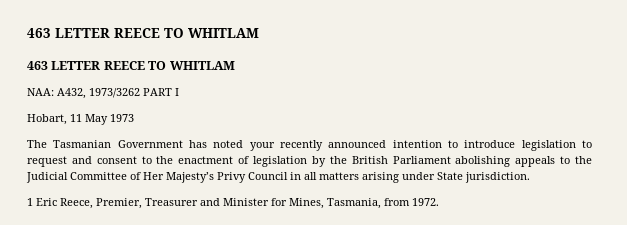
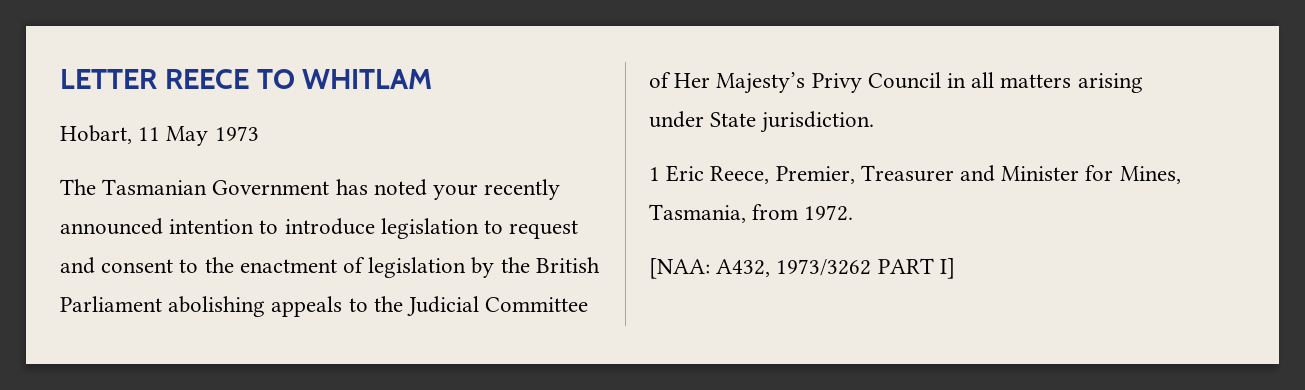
[27,28,259,38] [27,61,235,70] [27,88,179,99] 463 LETTER REECE TO WHITLAM // 463 LETTER REECE TO WHITLAM // NAA: A432, 1973/3262 PART I -> [60,69,433,89] LETTER REECE TO WHITLAM
(439, 202) none -> [649,258,955,279] // [NAA: A432, 1973/3262 PART I]

